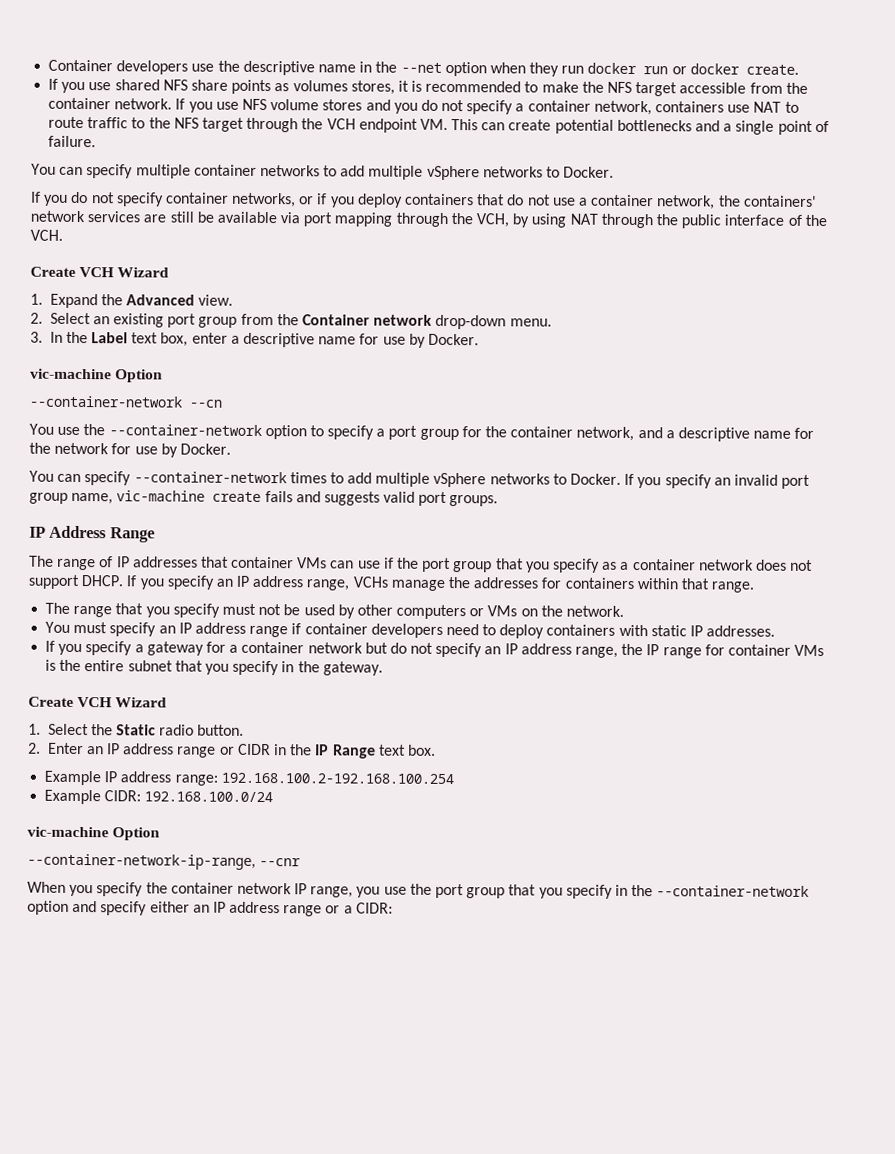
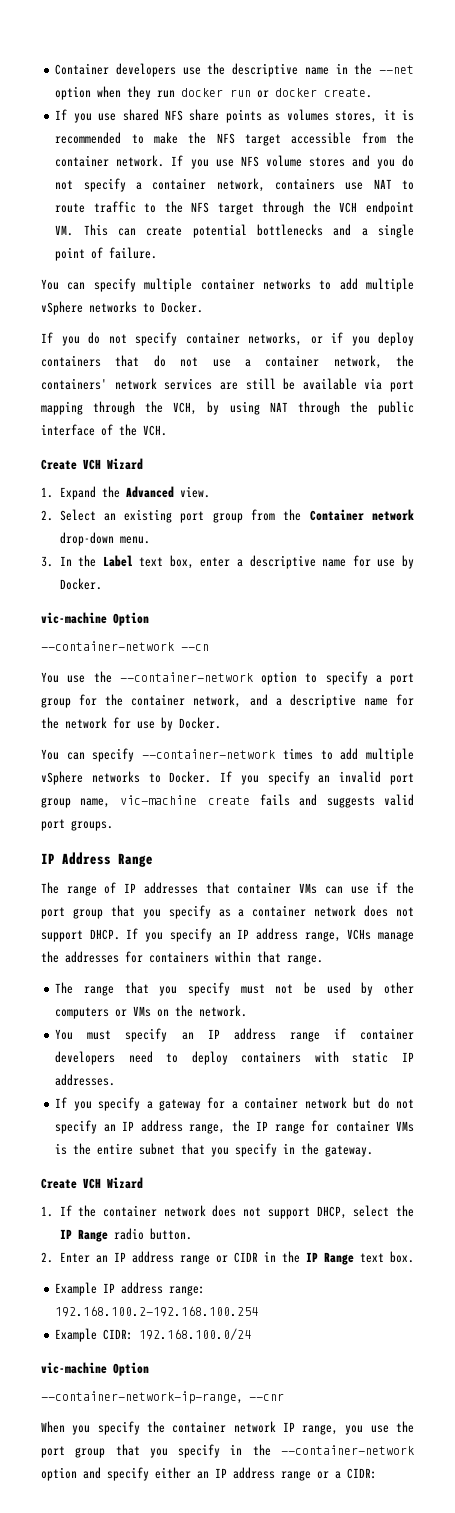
[47,723,157,736] Select the Static -> [59,1205,415,1219] [59,1229,108,1242] If the container network does not support DHCP, select the IP Range

